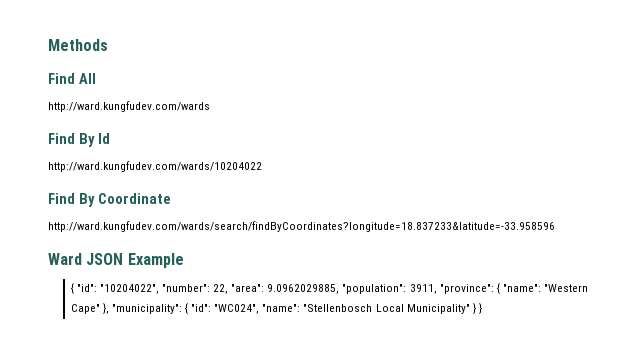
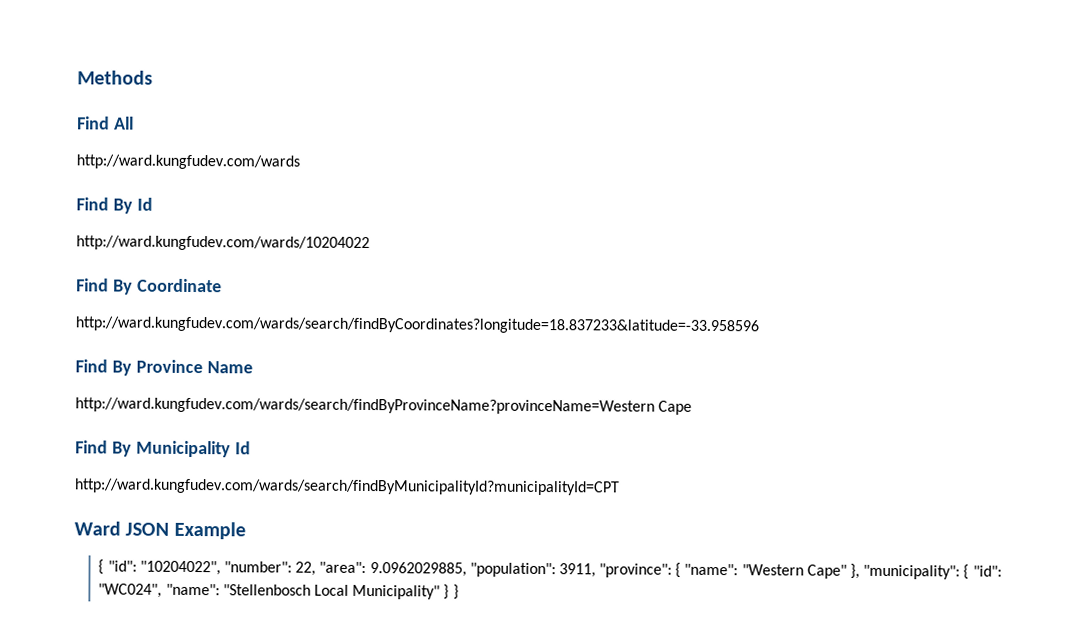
(555, 226) none -> [75,359,253,376] [75,397,693,415] [75,440,251,458] [74,478,620,496] // Find By Province Name // http://ward.kungfudev.com/wards/search/findByProvinceName?provinceName=Western Cape // Find By Municipality Id // http://ward.kungfudev.com/wards/search/findByMunicipalityId?municipalityId=CPT

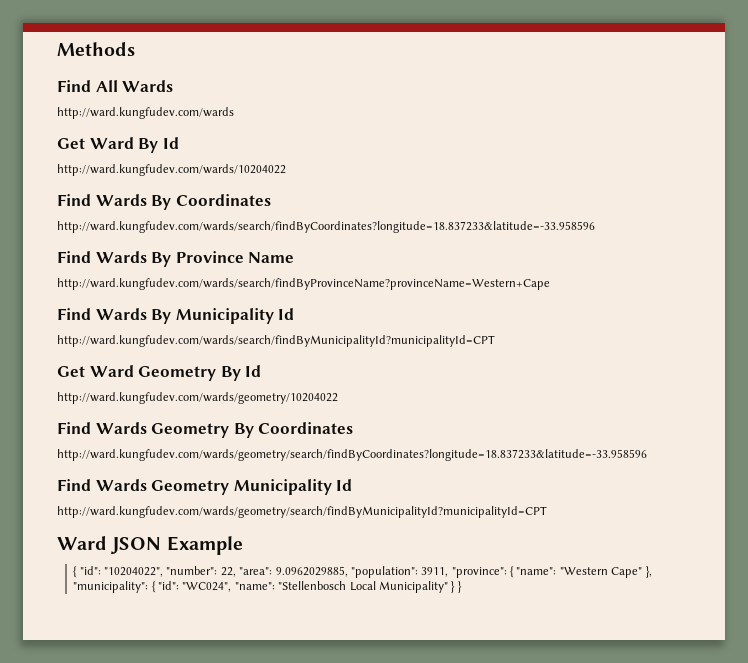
(134, 123) none -> [122,80,174,92] Wards
[76,197,109,211] Find -> [57,137,134,149] Get Ward
[112,278,222,295] By Coordinate -> [95,194,271,210] Wards By Coordinates
(108, 366) none -> [95,251,147,263] Wards
[75,397,693,415] [75,440,108,454] http://ward.kungfudev.com/wards/search/findByProvinceName?provinceName=Western Cape // Find -> [57,278,550,290] [57,308,147,320] http://ward.kungfudev.com/wards/search/findByProvinceName?provinceName=Western+Cape // Find Wards
(620, 487) none -> [57,365,262,381] [57,392,338,404] [57,422,354,438] [57,449,647,461] [57,479,353,495] [57,506,547,518] // Get Ward Geometry By Id // http://ward.kungfudev.com/wards/geometry/10204022 // Find Wards Geometry By Coordinates // http://ward.kungfudev.com/wards/geometry/search/findByCoordinates?longitude=18.837233&latitude=-33.958596 // Find Wards Geometry Municipality Id // http://ward.kungfudev.com/wards/geometry/search/findByMunicipalityId?municipalityId=CPT

